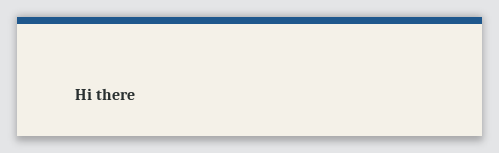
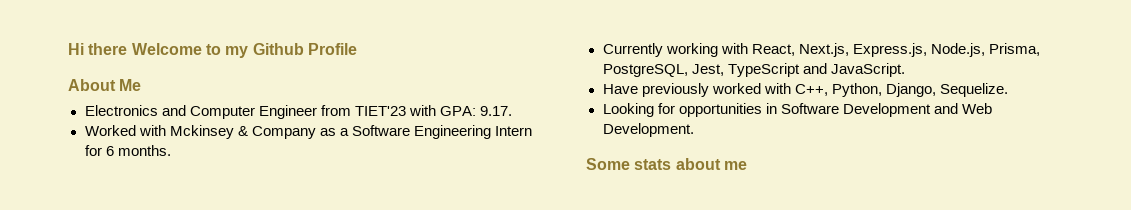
(136, 94) none -> [131,43,357,58] [68,79,142,91] [84,105,512,119] [84,125,532,139] [84,145,171,156] [602,43,1040,57] [602,63,905,77] [602,83,1008,97] [602,103,992,117] [602,123,694,137] [586,158,747,170] Welcome to my Github Profile // About Me // Electronics and Computer Engineer from TIET'23 with GPA: 9.17. // Worked with Mckinsey & Company as a Software Engineering Intern for 6 months. // Currently working with React, Next.js, Express.js, Node.js, Prisma, PostgreSQL, Jest, TypeScript and JavaScript. // Have previously worked with C++, Python, Django, Sequelize. // Looking for opportunities in Software Development and Web Development. // Some stats about me

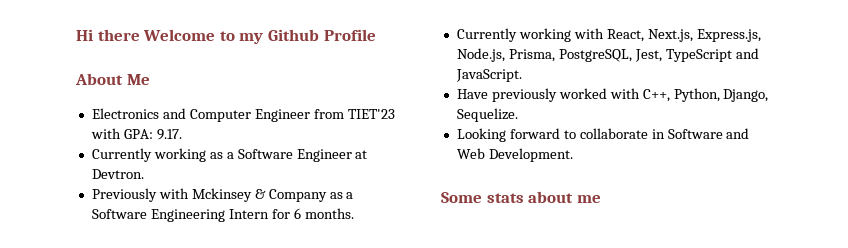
[84,125,136,136] Worked -> [91,148,368,162] [91,169,144,179] [91,188,157,202] Currently working as a Software Engineer at Devtron. // Previously
[657,103,762,117] for opportunities -> [509,128,648,139] forward to collaborate
[842,103,931,117] Development -> (723, 134) none

